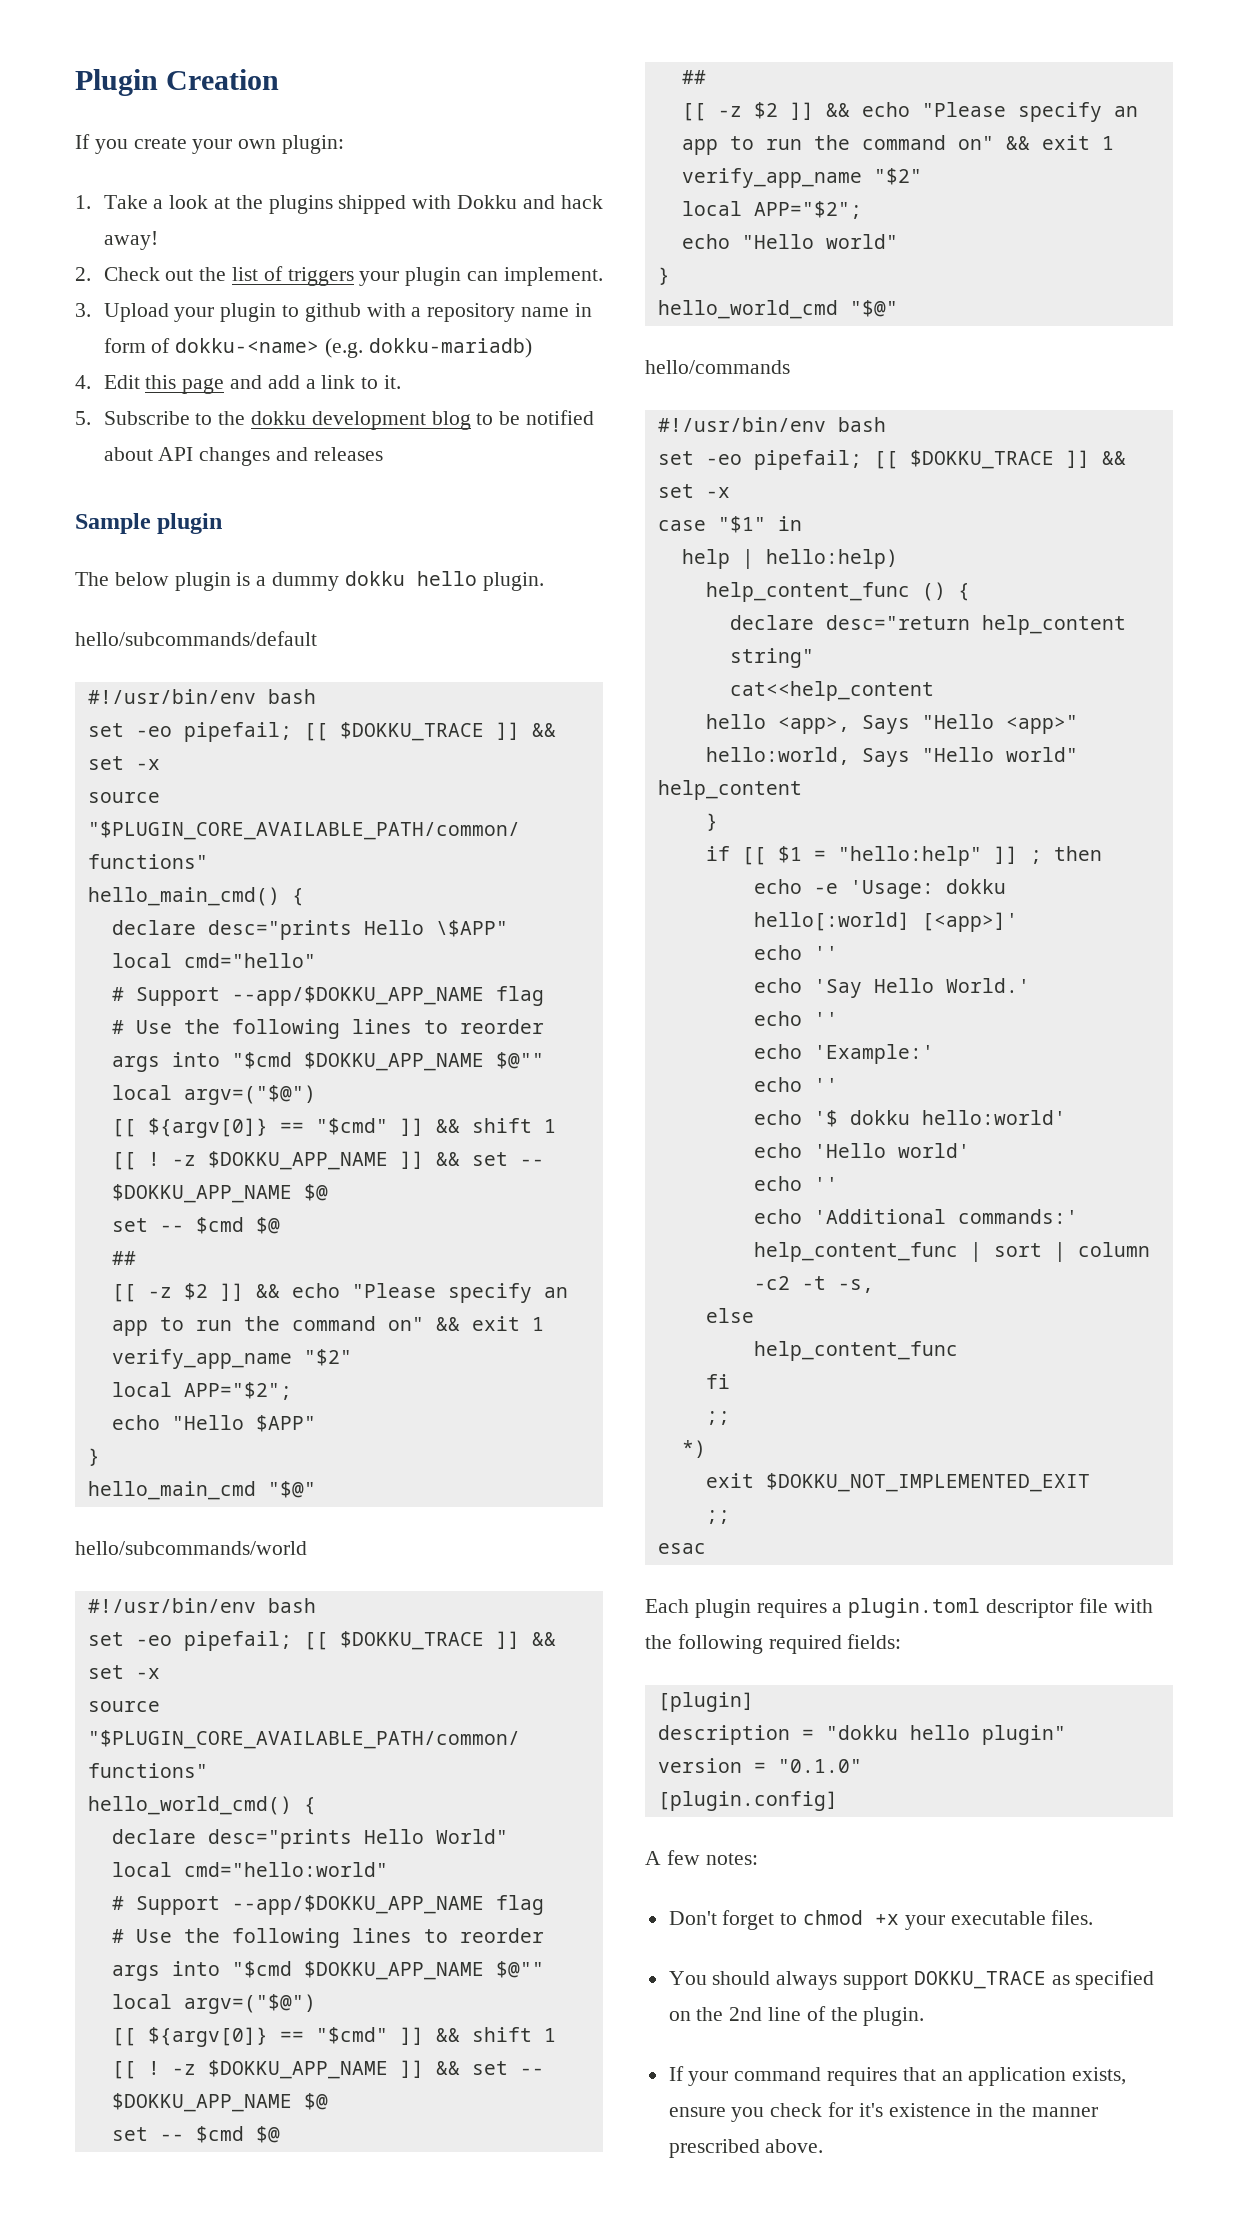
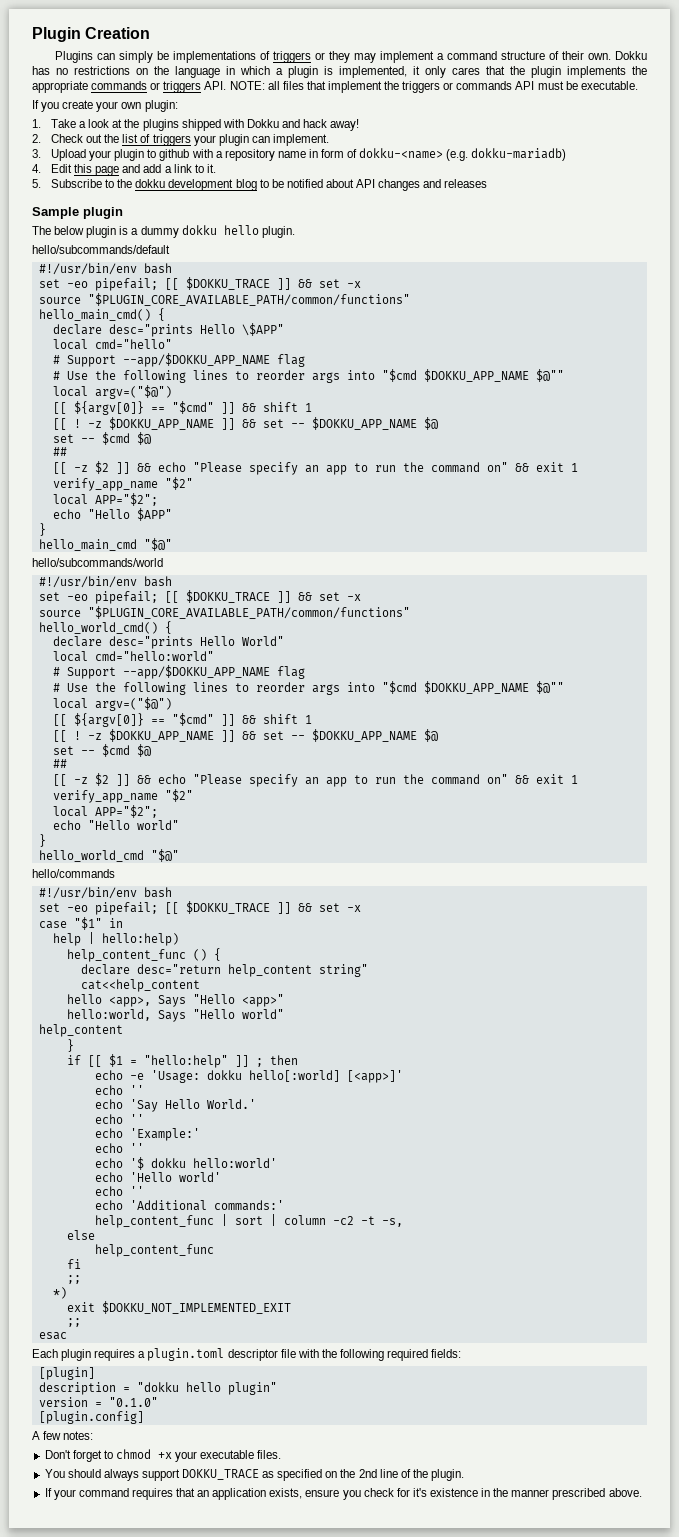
(280, 79) none -> [54,51,648,63] [32,66,647,78] [32,81,638,93] // Plugins can simply be implementations of triggers or they may implement a command structure of their own. Dokku has no restrictions on the language in which a plugin is implemented, it only cares that the plugin implements the appropriate commands or triggers API. NOTE: all files that implement the triggers or commands API must be executable.

